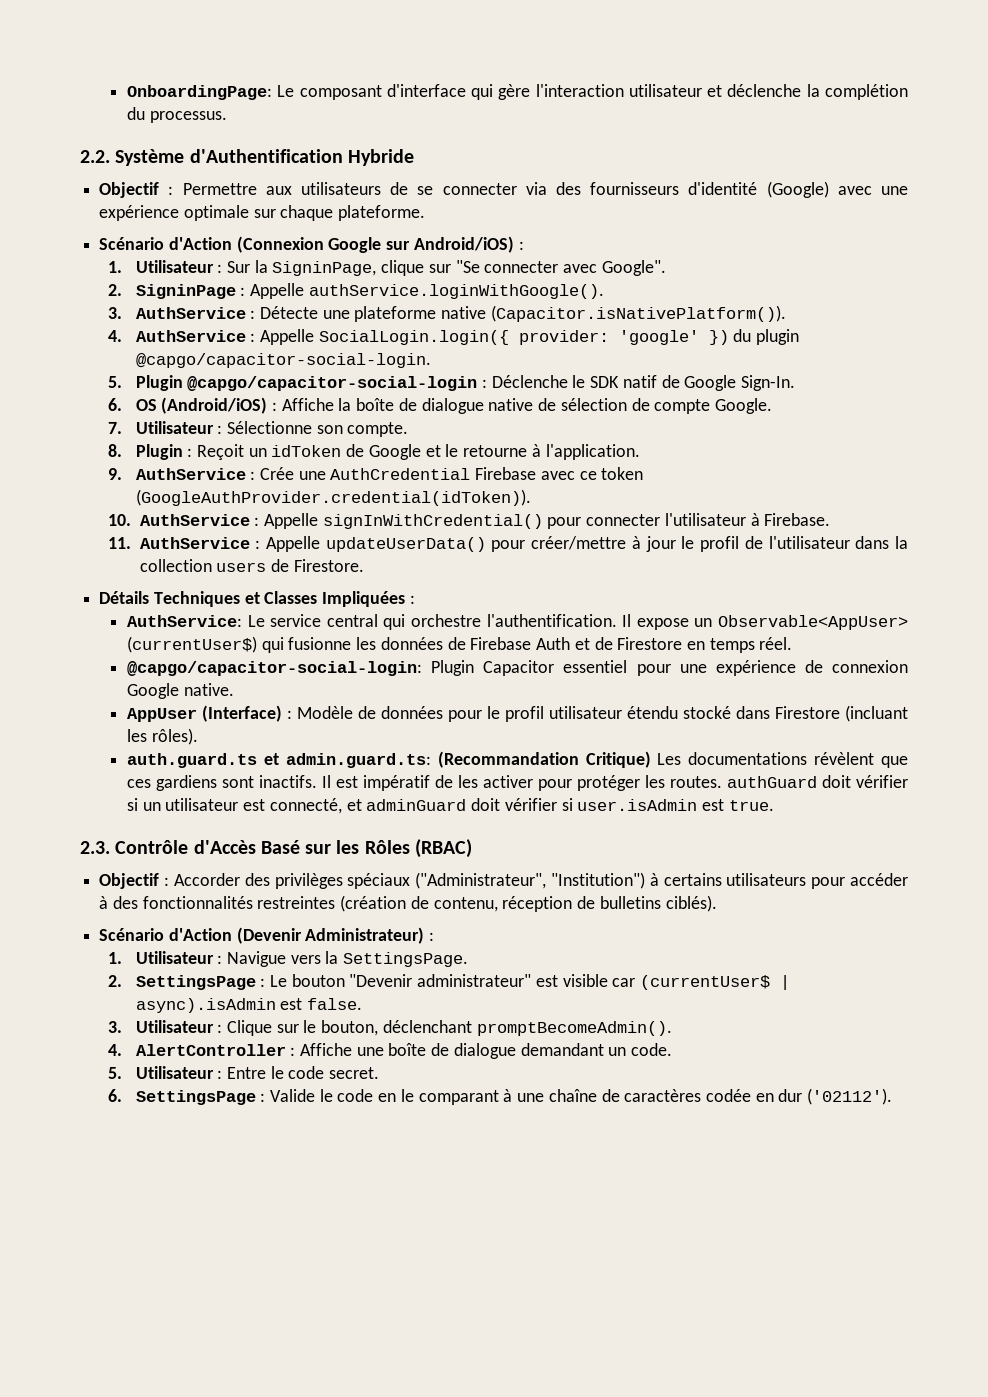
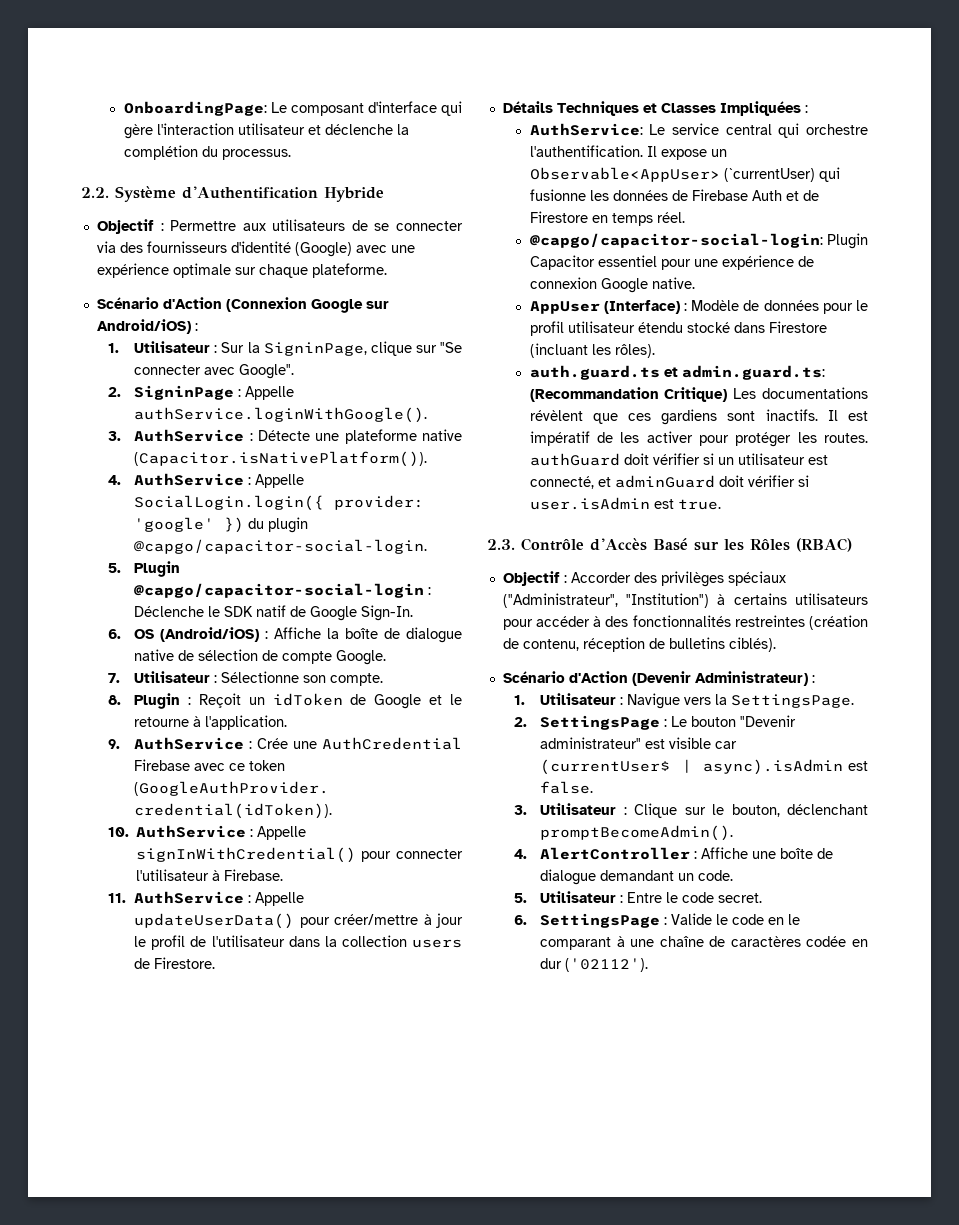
[127,636,258,653] (currentUser$) -> [723,168,815,182] (`currentUser)

